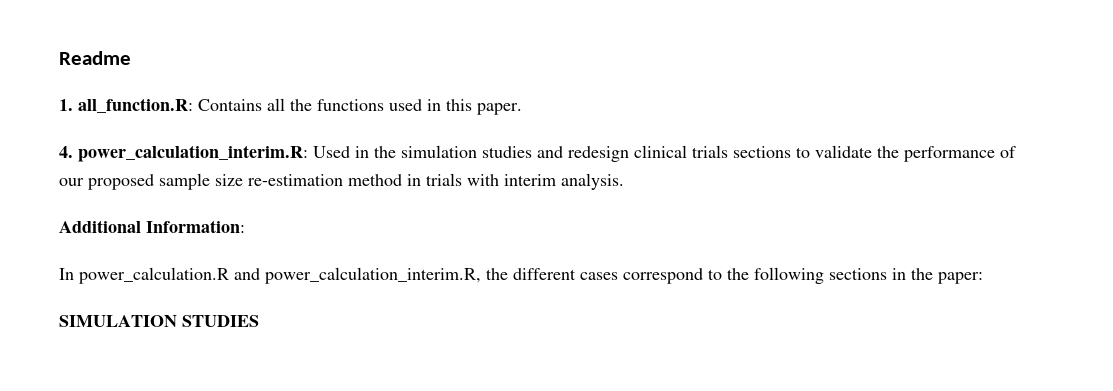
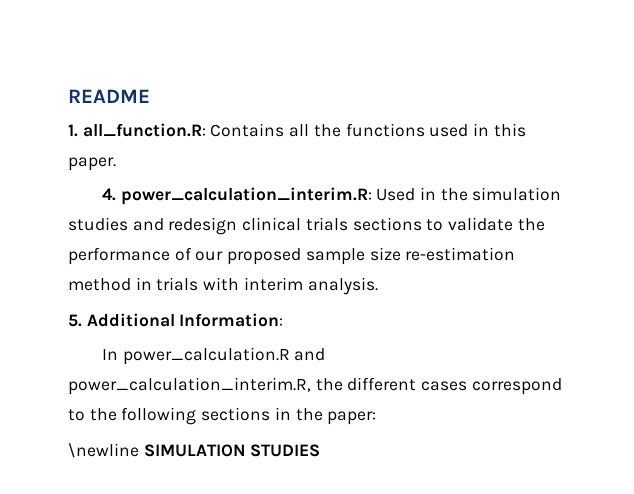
[59,51,131,65] Readme -> [68,89,150,103] README
(624, 181) none -> [68,314,82,327] 5.
(983, 278) none -> [68,443,139,458] \newline

